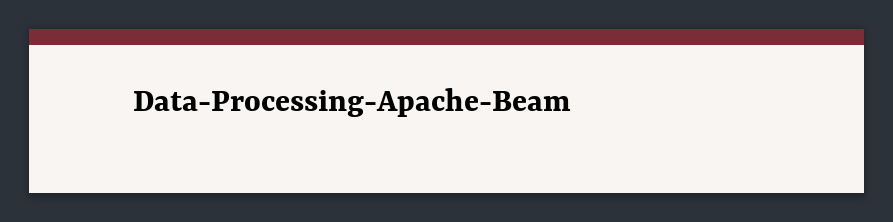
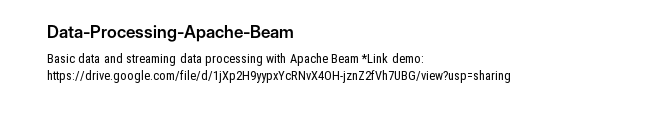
(571, 102) none -> [47,53,424,66] [47,70,511,83] // Basic data and streaming data processing with Apache Beam *Link demo: https://drive.google.com/file/d/1jXp2H9yypxYcRNvX4OH-jznZ2fVh7UBG/view?usp=sharing

